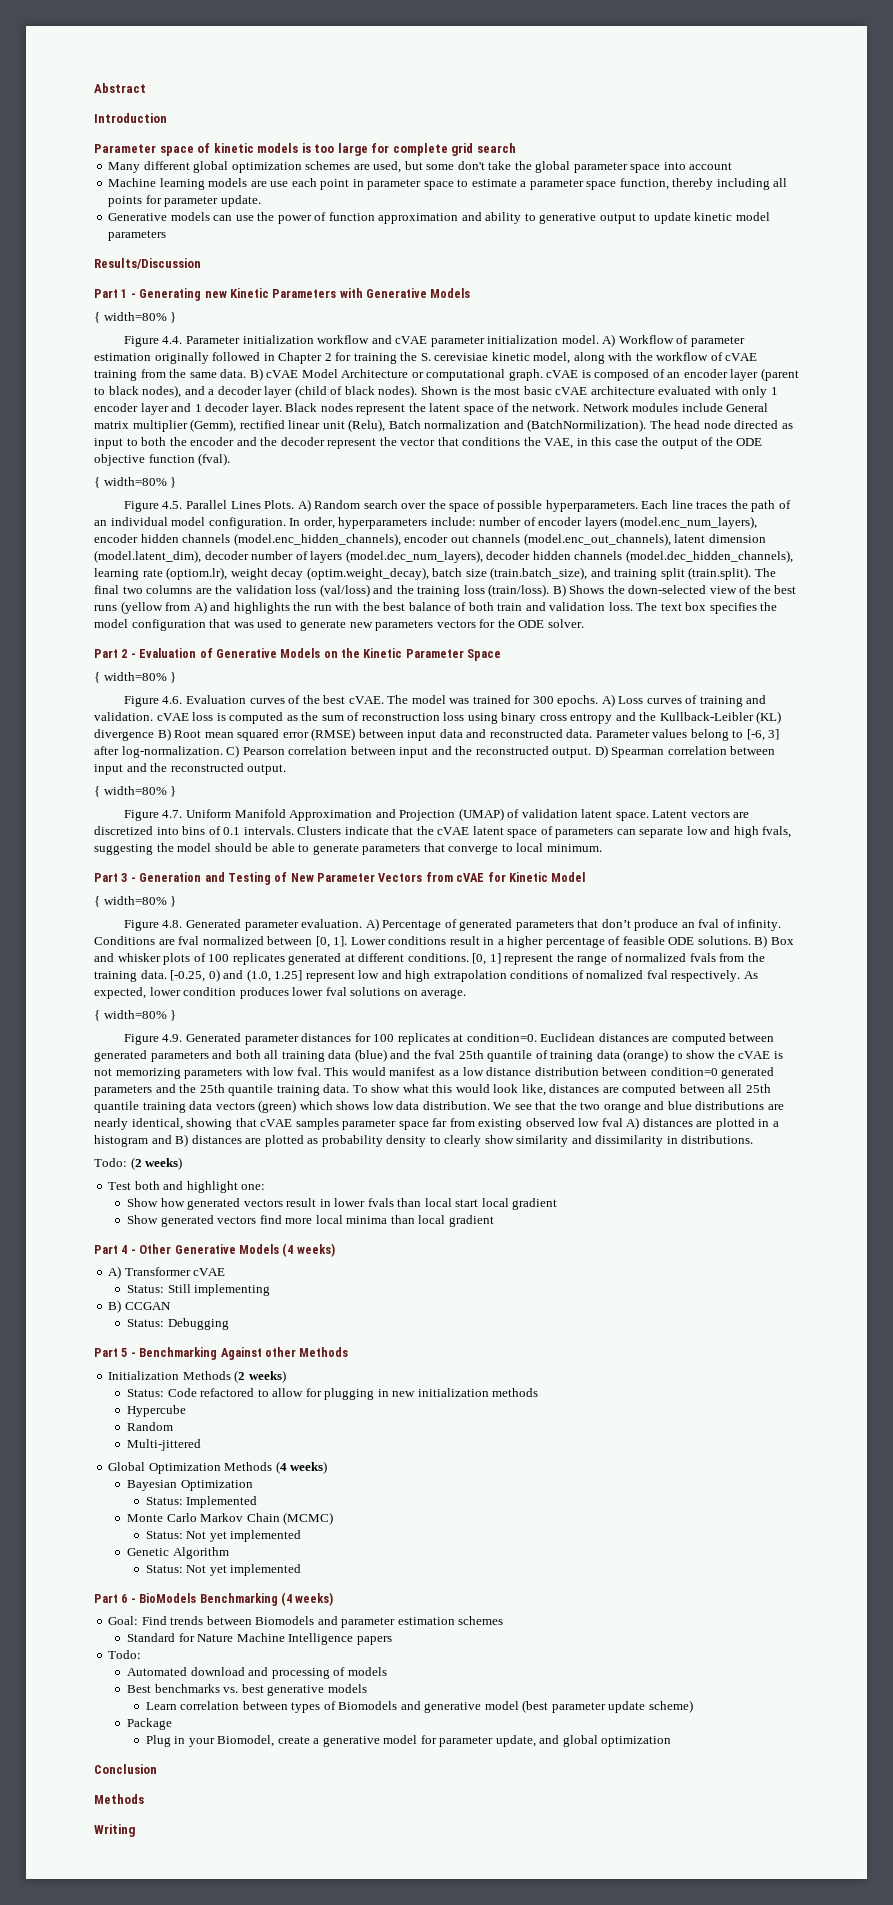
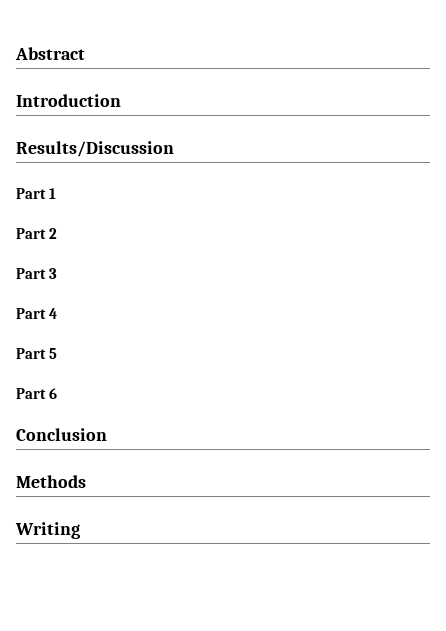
[94,143,516,156] [108,161,733,173] [108,178,788,190] [108,195,261,207] [108,212,770,224] [108,230,167,241] [94,258,201,269] [94,288,471,301] [94,312,177,323] [123,334,745,347] [94,352,758,364] [94,368,799,381] [94,385,778,398] [94,403,769,415] [94,419,793,432] [94,437,763,449] [94,453,231,466] [94,477,177,488] [123,499,791,512] [94,516,758,529] [94,533,766,546] [94,550,793,563] [94,567,776,580] [94,584,797,597] [94,601,778,614] [94,619,584,631] [94,648,502,661] [94,672,177,683] [123,694,767,707] [94,711,782,724] [94,728,780,741] [94,745,776,758] [94,763,287,775] [94,786,177,797] [123,808,750,821] [94,826,792,838] [94,843,602,855] [94,872,586,885] [94,896,177,907] [123,918,782,931] [94,935,794,948] [94,953,765,965] [94,969,758,982] [94,987,467,999] [94,1010,177,1021] [123,1033,775,1045] [94,1049,783,1062] [94,1067,775,1079] [94,1084,771,1096] [94,1100,784,1113] [94,1117,779,1130] [94,1134,754,1147] [94,1157,183,1170] [108,1181,266,1193] [127,1198,558,1210] [127,1215,494,1227] [94,1243,335,1257] [108,1266,226,1279] [127,1284,271,1296] [108,1300,171,1313] [127,1318,229,1330] [94,1347,349,1360] [108,1370,286,1383] [127,1388,539,1400] [127,1405,187,1417] [127,1422,174,1431] [127,1439,202,1451] [108,1461,328,1474] [127,1480,253,1491] [145,1496,258,1508] [127,1512,334,1525] [145,1530,302,1542] [127,1547,229,1559] [145,1564,302,1576] [94,1592,334,1606] [108,1616,504,1628] [127,1633,392,1645] [108,1650,142,1659] [127,1667,387,1679] [127,1684,367,1696] [145,1700,693,1713] [127,1718,173,1730] [145,1735,672,1747] Parameter space of kinetic models is too large for complete grid search // Many different global optimization schemes are used, but some don't take the global parameter space into account // Machine learning models are use each point in parameter space to estimate a parameter space function, thereby including all points for parameter update. // Generative models can use the power of function approximation and ability to generative output to update kinetic model parameters // Results/Discussion // Part 1 - Generating new Kinetic Parameters with Generative Models // { width=80% } // Figure 4.4. Parameter initialization workflow and cVAE parameter initialization model. A) Workflow of parameter estimation originally followed in Chapter 2 for training the S. cerevisiae kinetic model, along with the workflow of cVAE training from the same data. B) cVAE Model Architecture or computational graph. cVAE is composed of an encoder layer (parent to black nodes), and a decoder layer (child of black nodes). Shown is the most basic cVAE architecture evaluated with only 1 encoder layer and 1 decoder layer. Black nodes represent the latent space of the network. Network modules include General matrix multiplier (Gemm), rectified linear unit (Relu), Batch normalization and (BatchNormilization). The head node directed as input to both the encoder and the decoder represent the vector that conditions the VAE, in this case the output of the ODE objective function (fval). // { width=80% } // Figure 4.5. Parallel Lines Plots. A) Random search over the space of possible hyperparameters. Each line traces the path of an individual model configuration. In order, hyperparameters include: number of encoder layers (model.enc_num_layers), encoder hidden channels (model.enc_hidden_channels), encoder out channels (model.enc_out_channels), latent dimension (model.latent_dim), decoder number of layers (model.dec_num_layers), decoder hidden channels (model.dec_hidden_channels), learning rate (optiom.lr), weight decay (optim.weight_decay), batch size (train.batch_size), and training split (train.split). The final two columns are the validation loss (val/loss) and the training loss (train/loss). B) Shows the down-selected view of the best runs (yellow from A) and highlights the run with the best balance of both train and validation loss. The text box specifies the model configuration that was used to generate new parameters vectors for the ODE solver. // Part 2 - Evaluation of Generative Models on the Kinetic Parameter Space // { width=80% } // Figure 4.6. Evaluation curves of the best cVAE. The model was trained for 300 epochs. A) Loss curves of training and validation. cVAE loss is computed as the sum of reconstruction loss using binary cross entropy and the Kullback-Leibler (KL) divergence B) Root mean squared error (RMSE) between input data and reconstructed data. Parameter values belong to [-6, 3] after log-normalization. C) Pearson correlation between input and the reconstructed output. D) Spearman correlation between input and the reconstructed output. // { width=80% } // Figure 4.7. Uniform Manifold Approximation and Projection (UMAP) of validation latent space. Latent vectors are discretized into bins of 0.1 intervals. Clusters indicate that the cVAE latent space of parameters can separate low and high fvals, suggesting the model should be able to generate parameters that converge to local minimum. // Part 3 - Generation and Testing of New Parameter Vectors from cVAE for Kinetic Model // { width=80% } // Figure 4.8. Generated parameter evaluation. A) Percentage of generated parameters that don’t produce an fval of infinity. Conditions are fval normalized between [0, 1]. Lower conditions result in a higher percentage of feasible ODE solutions. B) Box and whisker plots of 100 replicates generated at different conditions. [0, 1] represent the range of normalized fvals from the training data. [-0.25, 0) and (1.0, 1.25] represent low and high extrapolation conditions of nomalized fval respectively. As expected, lower condition produces lower fval solutions on average. // { width=80% } // Figure 4.9. Generated parameter distances for 100 replicates at condition=0. Euclidean distances are computed between generated parameters and both all training data (blue) and the fval 25th quantile of training data (orange) to show the cVAE is not memorizing parameters with low fval. This would manifest as a low distance distribution between condition=0 generated parameters and the 25th quantile training data. To show what this would look like, distances are computed between all 25th quantile training data vectors (green) which shows low data distribution. We see that the two orange and blue distributions are nearly identical, showing that cVAE samples parameter space far from existing observed low fval A) distances are plotted in a histogram and B) distances are plotted as probability density to clearly show similarity and dissimilarity in distributions. // Todo: (2 weeks) // Test both and highlight one: // Show how generated vectors result in lower fvals than local start local gradient // Show generated vectors find more local minima than local gradient // Part 4 - Other Generative Models (4 weeks) // A) Transformer cVAE // Status: Still implementing // B) CCGAN // Status: Debugging // Part 5 - Benchmarking Against other Methods // Initialization Methods (2 weeks) // Status: Code refactored to allow for plugging in new initialization methods // Hypercube // Random // Multi-jittered // Global Optimization Methods (4 weeks) // Bayesian Optimization // Status: Implemented // Monte Carlo Markov Chain (MCMC) // Status: Not yet implemented // Genetic Algorithm // Status: Not yet implemented // Part 6 - BioModels Benchmarking (4 weeks) // Goal: Find trends between Biomodels and parameter estimation schemes // Standard for Nature Machine Intelligence papers // Todo: // Automated download and processing of models // Best benchmarks vs. best generative models // Learn correlation between types of Biomodels and generative model (best parameter update scheme) // Package // Plug in your Biomodel, create a generative model for parameter update, and global optimization -> [16,141,174,157] [16,188,57,199] [16,228,58,239] [16,268,58,279] [16,308,58,319] [16,348,58,359] [16,388,58,399] Results/Discussion // Part 1 // Part 2 // Part 3 // Part 4 // Part 5 // Part 6

